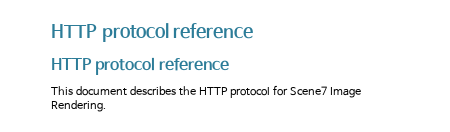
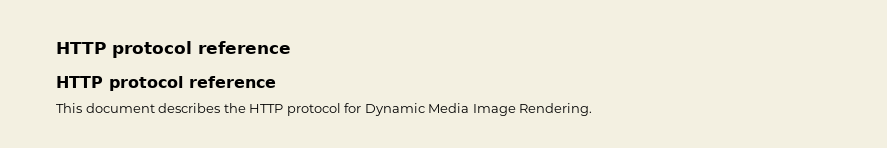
[289,86,327,96] Scene7 -> [364,103,470,116] Dynamic Media

